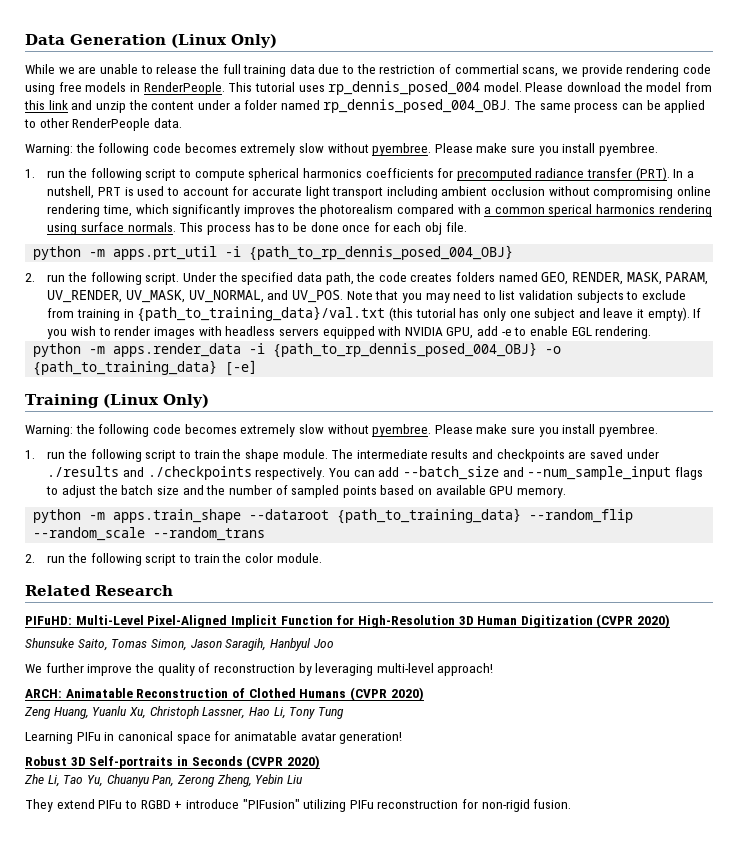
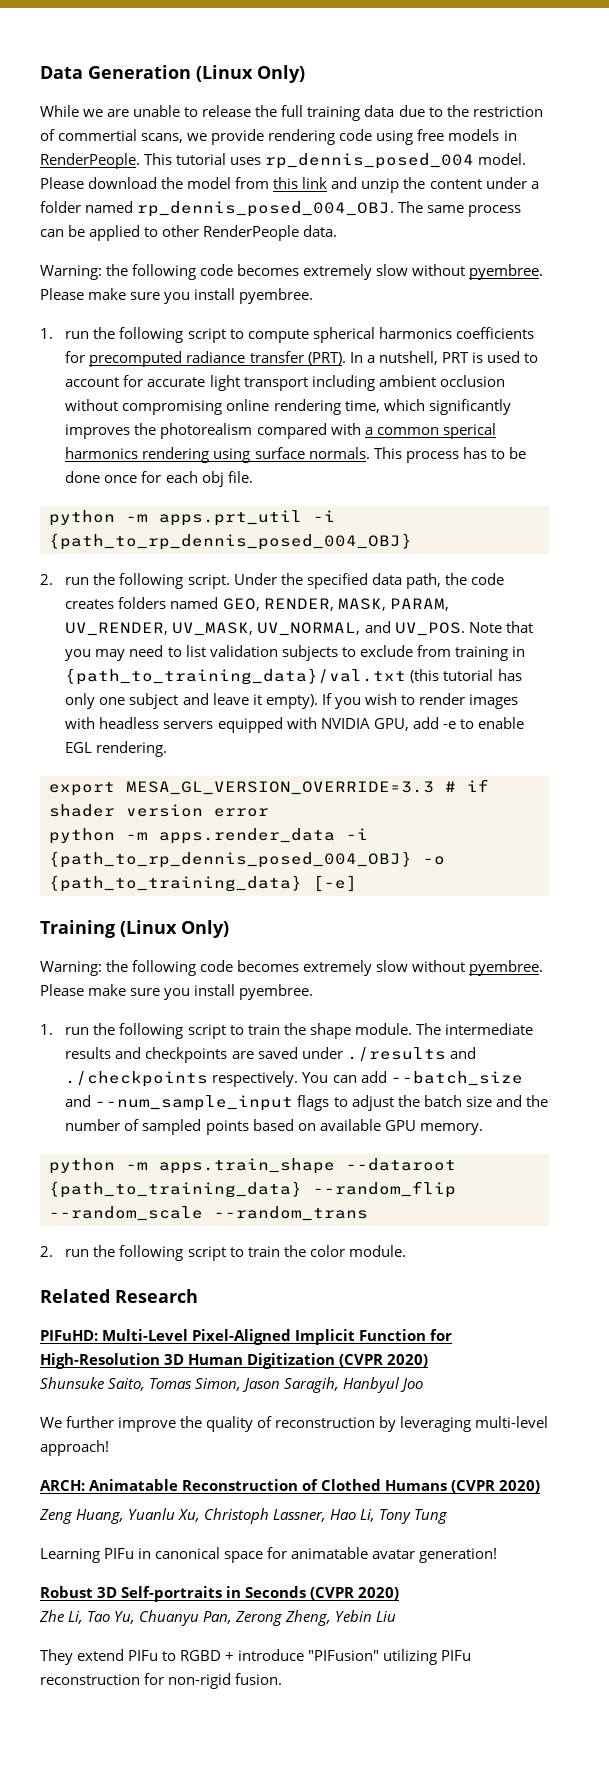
(652, 332) none -> [49,779,489,796] [49,804,269,817] // export MESA_GL_VERSION_OVERRIDE=3.3 # if shader version error

